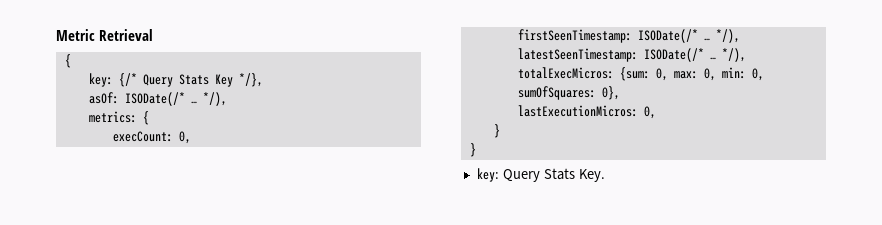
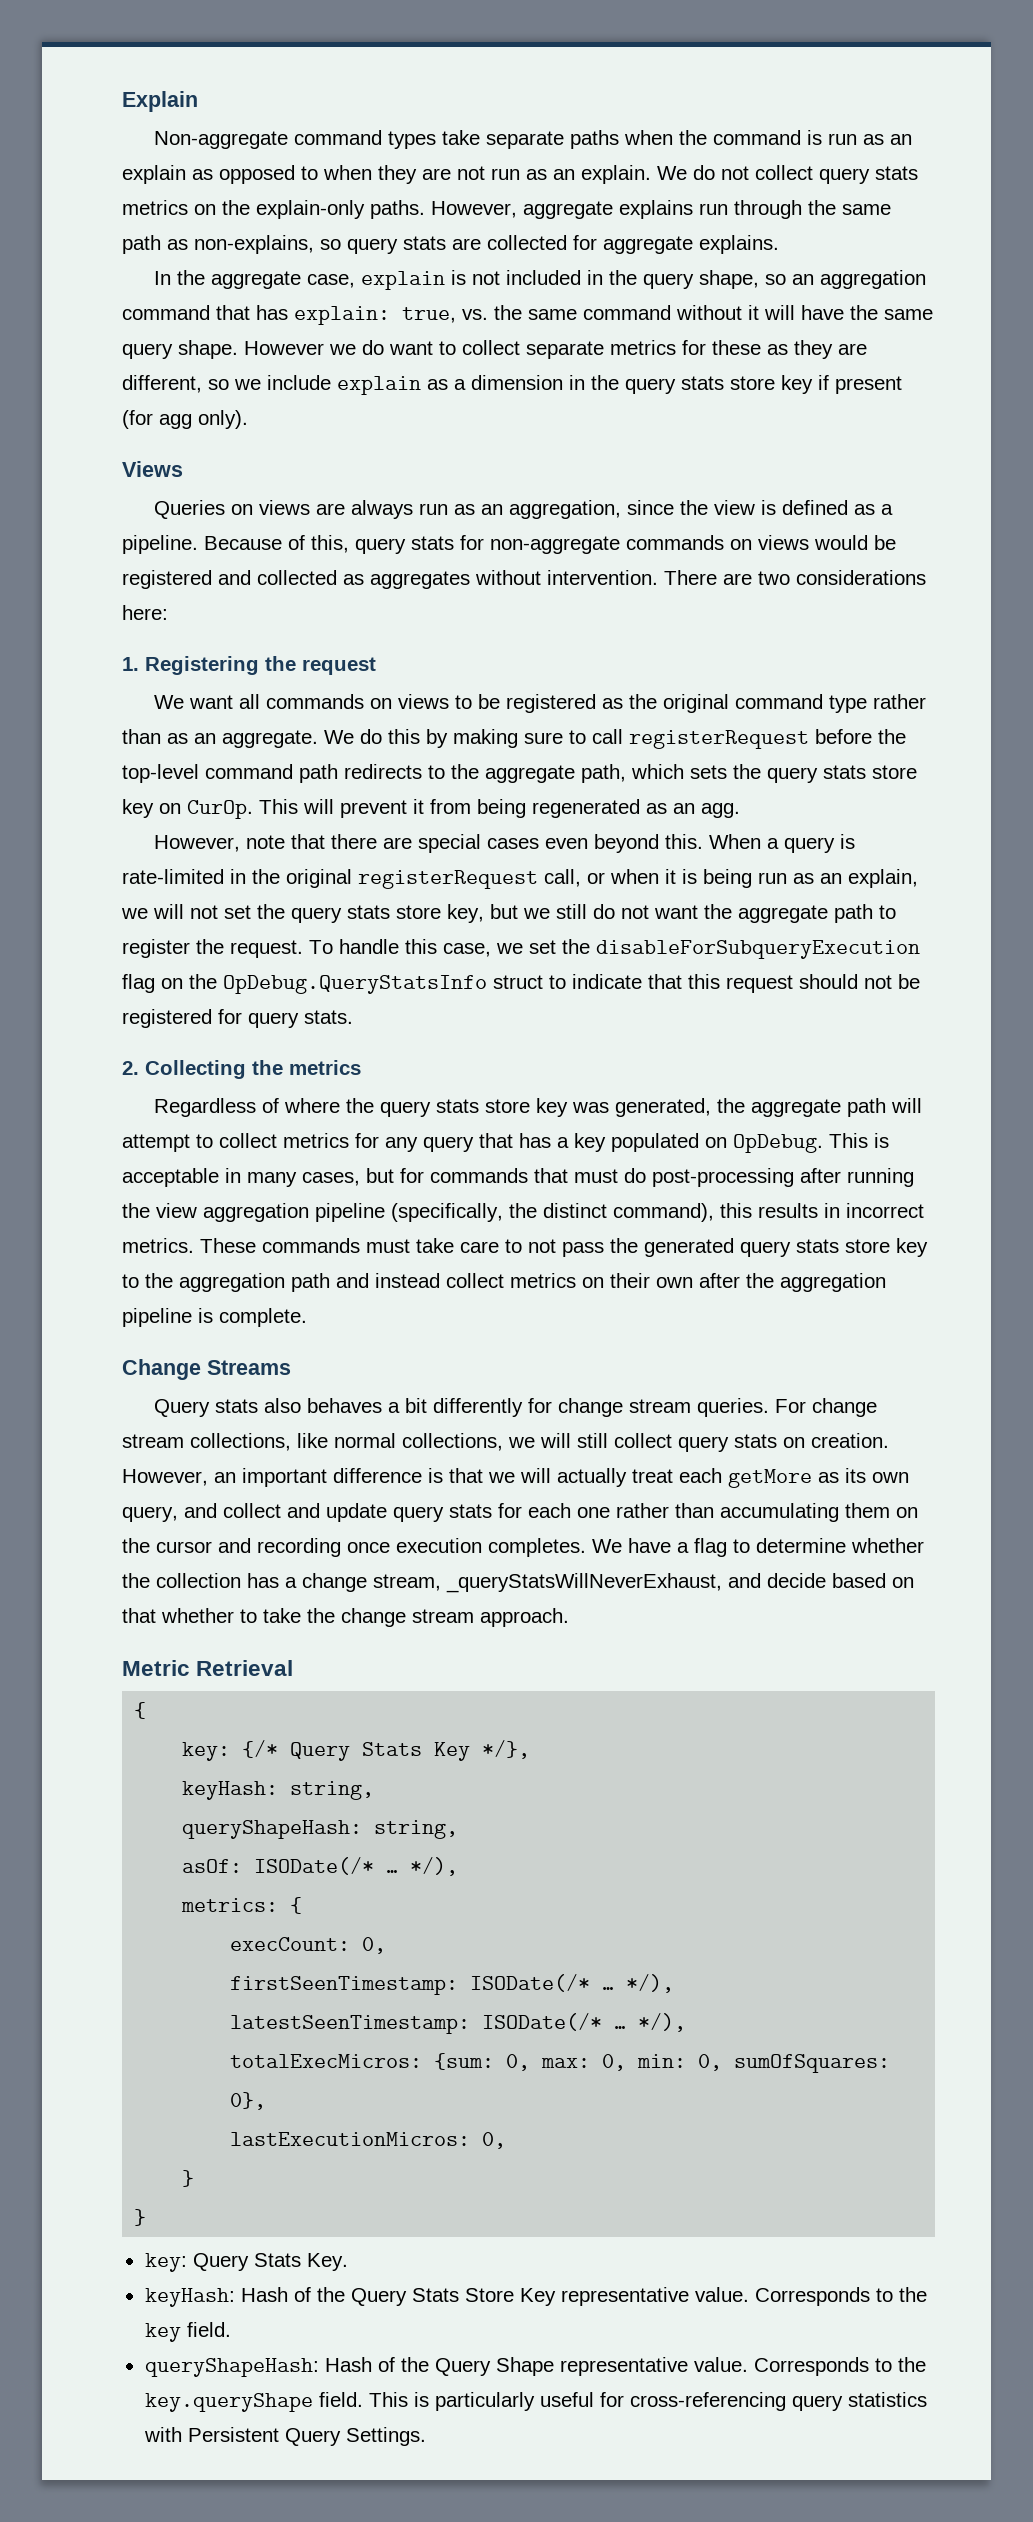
(56, 35) none -> [122,91,198,112] [153,130,912,149] [122,165,918,184] [122,200,891,219] [122,235,779,254] [153,270,926,290] [122,305,933,325] [122,340,867,359] [122,375,902,395] [122,410,248,429] [122,461,183,477] [153,500,893,519] [122,535,896,554] [122,570,926,589] [122,605,168,620] [122,656,376,675] [153,694,926,713] [122,729,906,749] [122,764,917,783] [122,799,740,819] [153,834,855,853] [122,869,918,889] [121,904,896,923] [122,939,920,959] [122,974,920,994] [122,1009,353,1028] [122,1060,361,1079] [153,1098,922,1117] [122,1133,889,1153] [122,1168,914,1187] [122,1203,924,1222] [122,1238,928,1257] [122,1273,886,1292] [122,1308,307,1327] [122,1359,291,1380] [153,1398,877,1417] [122,1433,889,1452] [122,1468,909,1488] [122,1503,918,1522] [122,1538,924,1557] [122,1573,914,1593] [122,1608,569,1627] Explain // Non-aggregate command types take separate paths when the command is run as an explain as opposed to when they are not run as an explain. We do not collect query stats metrics on the explain-only paths. However, aggregate explains run through the same path as non-explains, so query stats are collected for aggregate explains. // In the aggregate case, explain is not included in the query shape, so an aggregation command that has explain: true, vs. the same command without it will have the same query shape. However we do want to collect separate metrics for these as they are different, so we include explain as a dimension in the query stats store key if present (for agg only). // Views // Queries on views are always run as an aggregation, since the view is defined as a pipeline. Because of this, query stats for non-aggregate commands on views would be registered and collected as aggregates without intervention. There are two considerations here: // 1. Registering the request // We want all commands on views to be registered as the original command type rather than as an aggregate. We do this by making sure to call registerRequest before the top-level command path redirects to the aggregate path, which sets the query stats store key on CurOp. This will prevent it from being regenerated as an agg. // However, note that there are special cases even beyond this. When a query is rate-limited in the original registerRequest call, or when it is being run as an explain, we will not set the query stats store key, but we still do not want the aggregate path to register the request. To handle this case, we set the disableForSubqueryExecution flag on the OpDebug.QueryStatsInfo struct to indicate that this request should not be registered for query stats. // 2. Collecting the metrics // Regardless of where the query stats store key was generated, the aggregate path will attempt to collect metrics for any query that has a key populated on OpDebug. This is acceptable in many cases, but for commands that must do post-processing after running the view aggregation pipeline (specifically, the distinct command), this results in incorrect metrics. These commands must take care to not pass the generated query stats store key to the aggregation path and instead collect metrics on their own after the aggregation pipeline is complete. // Change Streams // Query stats also behaves a bit differently for change stream queries. For change stream collections, like normal collections, we will still collect query stats on creation. However, an important difference is that we will actually treat each getMore as its own query, and collect and update query stats for each one rather than accumulating them on the cursor and recording once execution completes. We have a flag to determine whether the collection has a change stream, _queryStatsWillNeverExhaust, and decide based on that whether to take the change stream approach. //
(263, 80) none -> [182,1781,375,1800] [182,1820,459,1839] // keyHash: string, // queryShapeHash: string,
(605, 175) none -> [144,2287,927,2307] [144,2322,231,2342] [144,2357,926,2377] [144,2392,927,2412] [143,2427,426,2446] // keyHash: Hash of the Query Stats Store Key representative value. Corresponds to the key field. // queryShapeHash: Hash of the Query Shape representative value. Corresponds to the key.queryShape field. This is particularly useful for cross-referencing query statistics with Persistent Query Settings.

